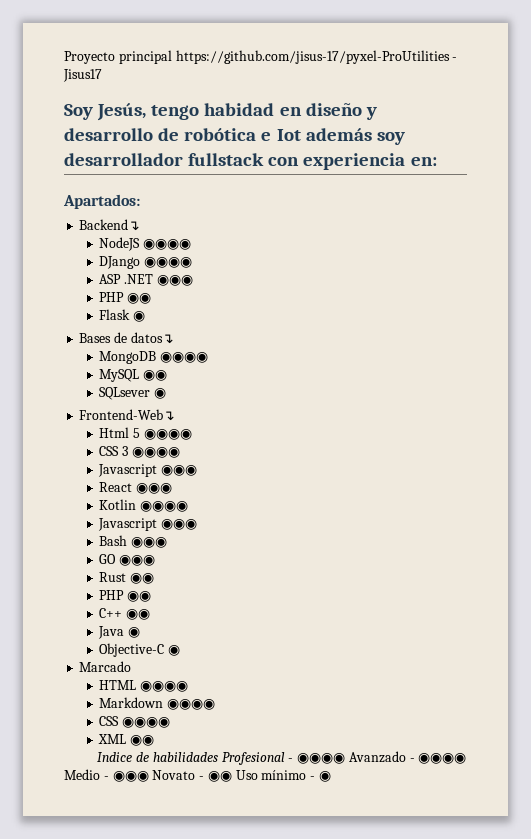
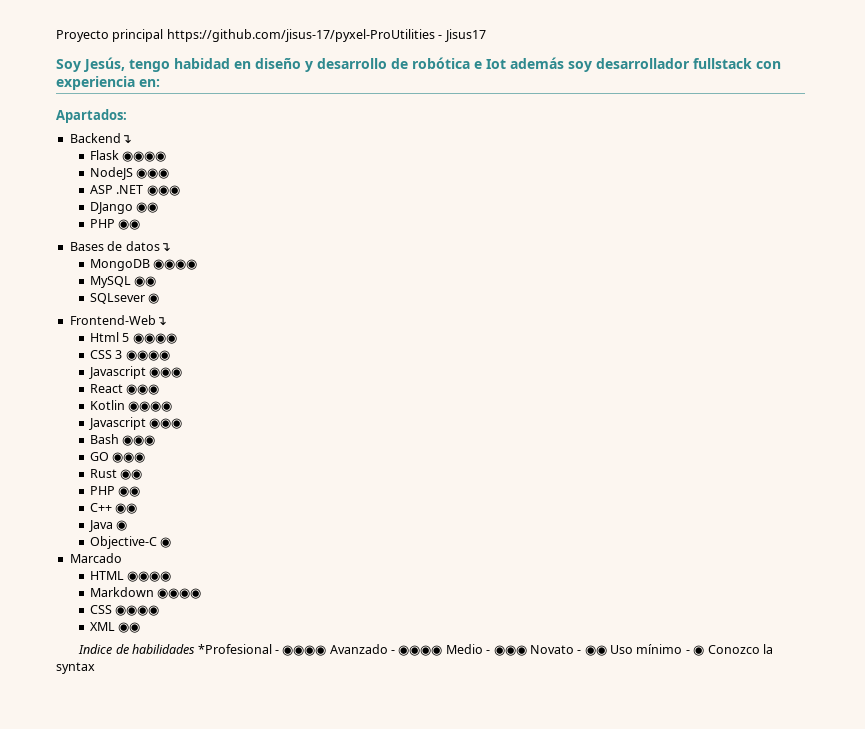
[99,237,191,251] [99,256,192,269] NodeJS ◉◉◉◉ // DJango ◉◉◉◉ -> [89,150,167,162] [89,167,170,180] Flask ◉◉◉◉ // NodeJS ◉◉◉
[99,292,151,304] [99,309,145,322] // PHP ◉◉ // Flask ◉ -> [89,202,159,214] [89,219,141,230] // DJango ◉◉ // PHP ◉◉
[221,752,285,765] Profesional -> [197,644,272,654] *Profesional
(332, 776) none -> [707,644,773,654] [56,662,95,674] Conozco la syntax

